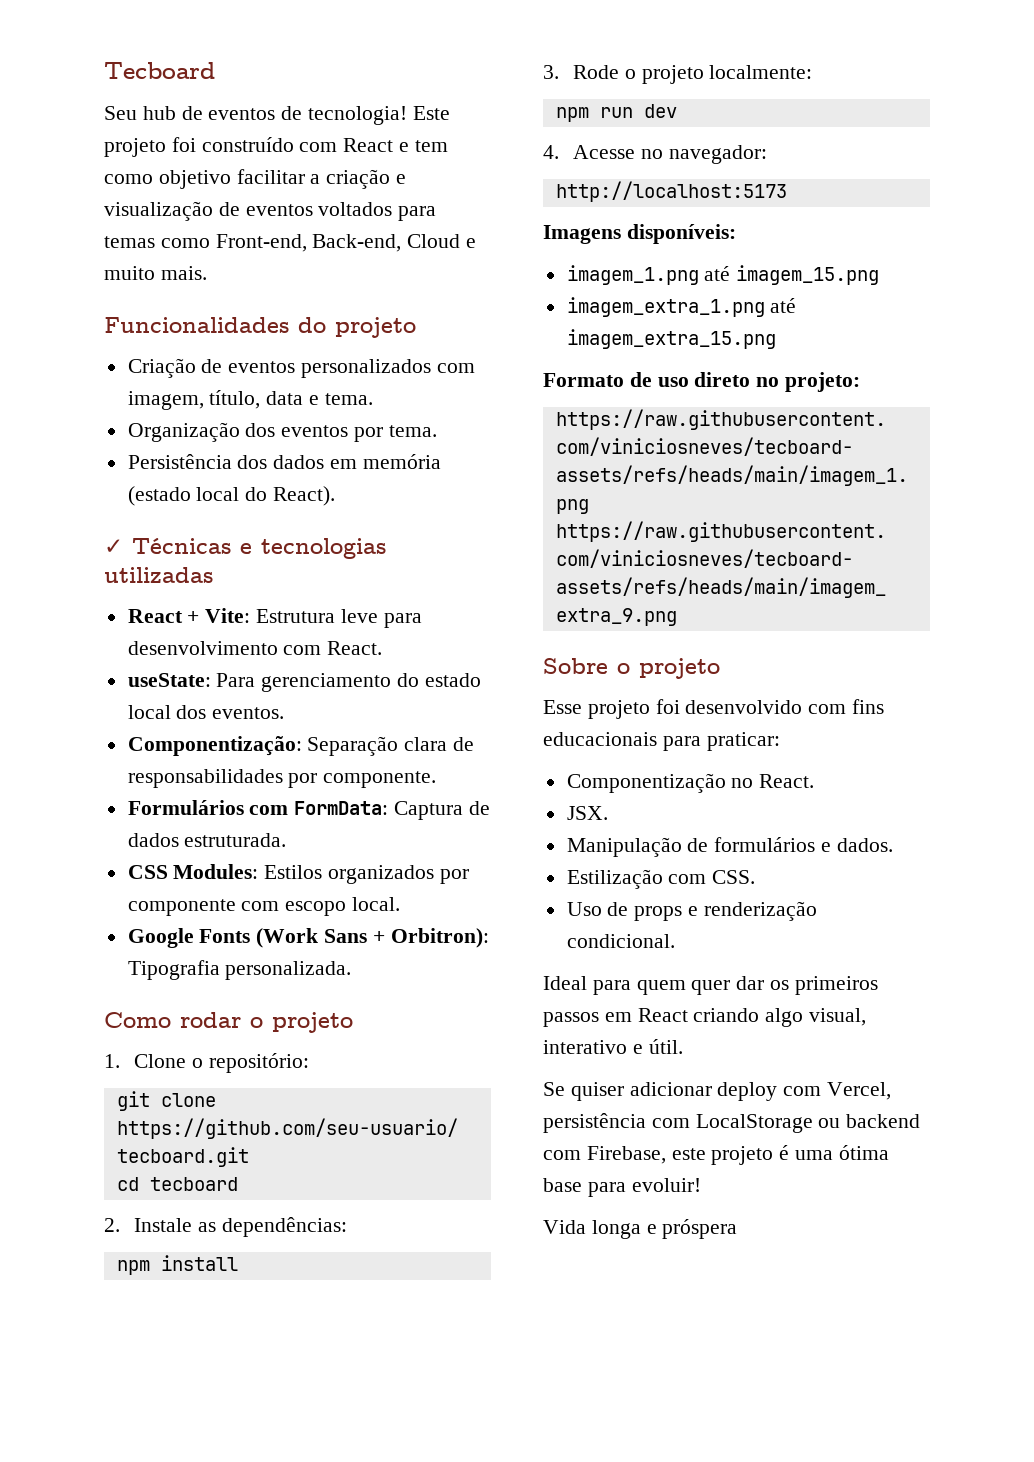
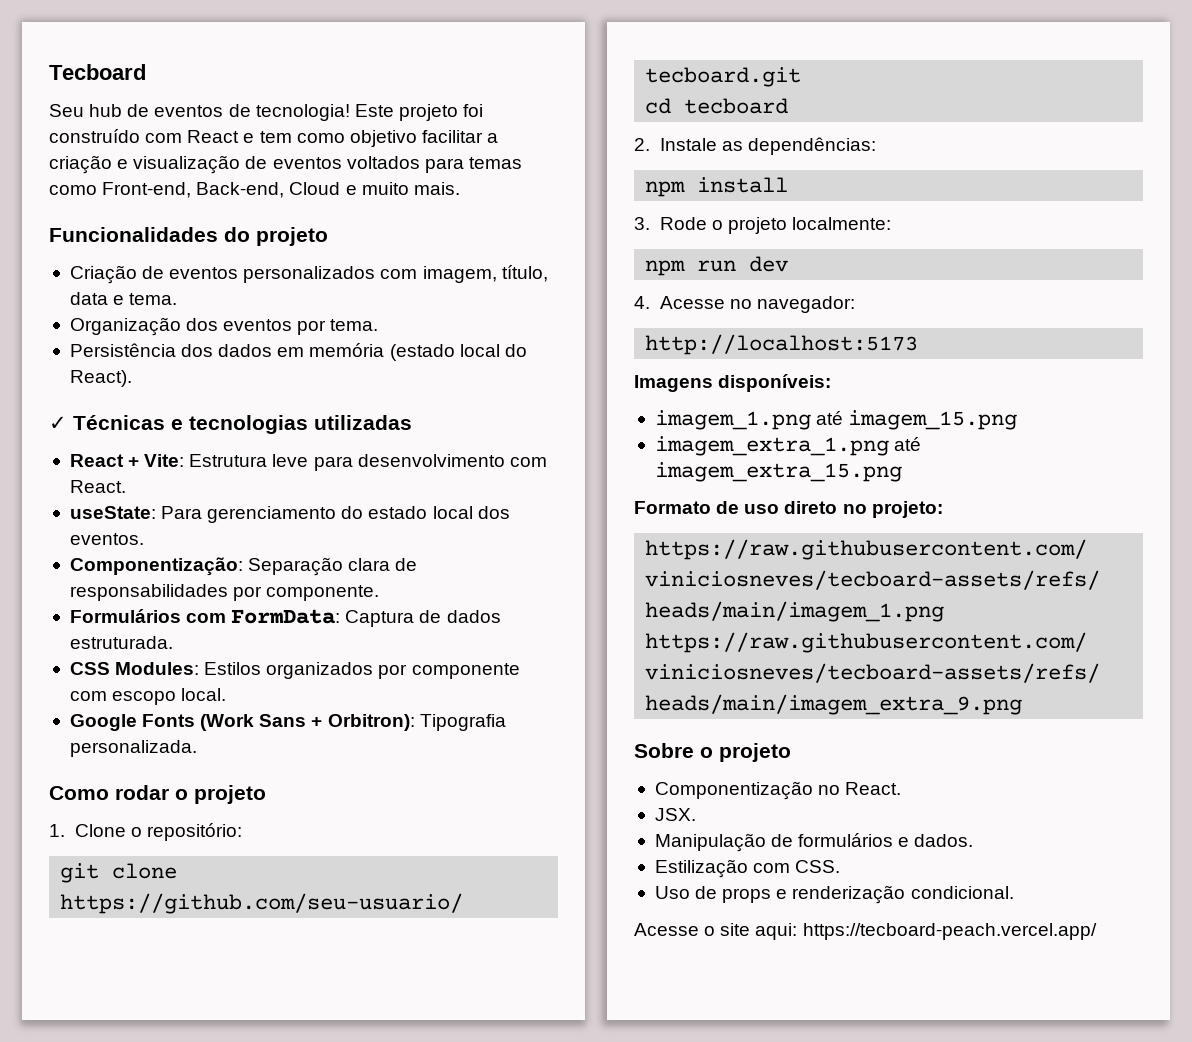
[543,699,885,719] [543,732,780,751] // Esse projeto foi desenvolvido com fins educacionais para praticar: -> (791, 752) none
[543,976,878,995] [543,1008,867,1027] [543,1039,683,1054] [543,1082,892,1101] [543,1113,921,1133] [543,1145,889,1165] [543,1178,701,1197] [543,1219,738,1239] Ideal para quem quer dar os primeiros passos em React criando algo visual, interativo e útil. // Se quiser adicionar deploy com Vercel, persistência com LocalStorage ou backend com Firebase, este projeto é uma ótima base para evoluir! // Vida longa e próspera -> [634,923,1097,940] Acesse o site aqui: https://tecboard-peach.vercel.app/

